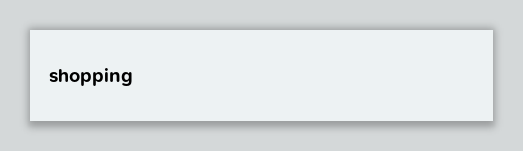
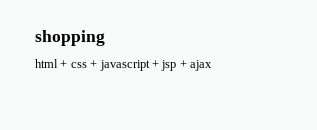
(133, 77) none -> [35,59,212,71] // html + css + javascript + jsp + ajax

